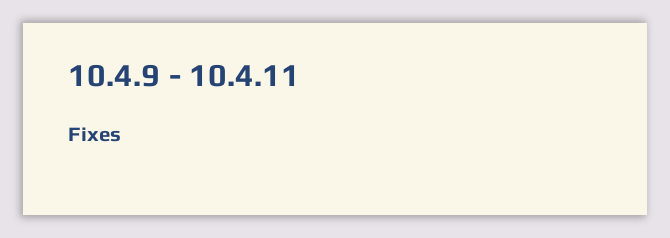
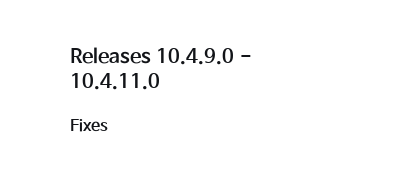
[68,64,301,87] 10.4.9 - 10.4.11 -> [70,47,252,65] [70,73,160,90] Releases 10.4.9.0 - 10.4.11.0

